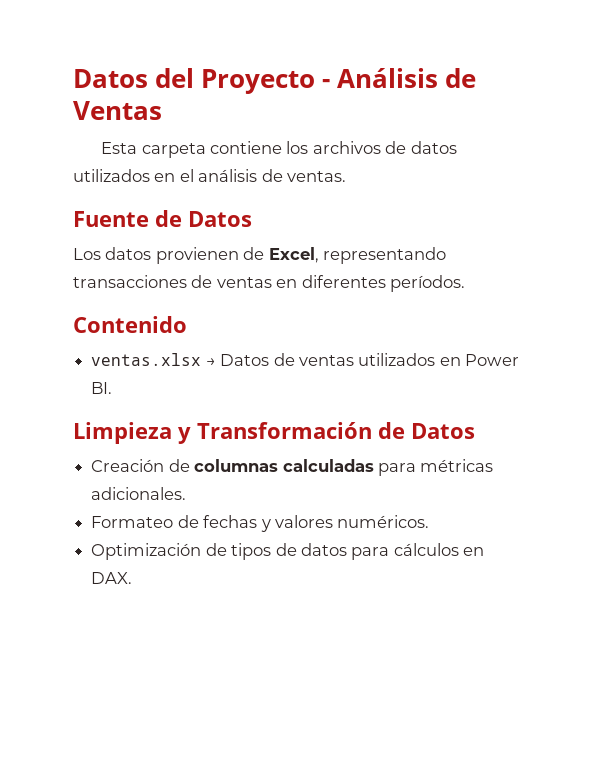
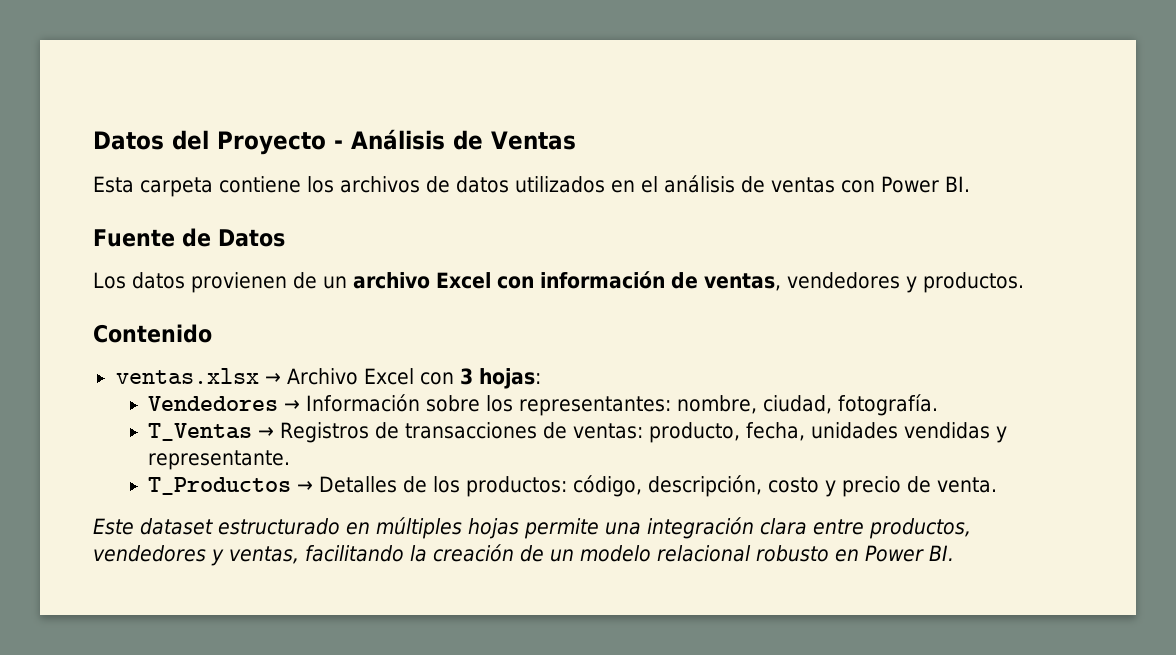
[287,171,347,182] ventas. -> [771,176,970,193] ventas con Power BI.
[268,247,447,264] [73,275,466,292] [73,316,187,333] [91,353,520,366] [91,382,113,394] [73,422,475,444] [91,459,494,476] [91,487,187,500] [91,515,430,532] [91,543,485,560] [91,572,133,584] Excel, representando transacciones de ventas en diferentes períodos. // Contenido // ventas.xlsx → Datos de ventas utilizados en Power BI. // Limpieza y Transformación de Datos // Creación de columnas calculadas para métricas adicionales. // Formateo de fechas y valores numéricos. // Optimización de tipos de datos para cálculos en DAX. -> [323,271,1024,293] [93,324,212,343] [115,368,541,389] [148,394,939,416] [148,422,1008,443] [148,450,291,470] [148,475,998,497] [93,517,971,539] [93,544,954,566] un archivo Excel con información de ventas, vendedores y productos. // Contenido // ventas.xlsx → Archivo Excel con 3 hojas: // Vendedores → Información sobre los representantes: nombre, ciudad, fotografía. // T_Ventas → Registros de transacciones de ventas: producto, fecha, unidades vendidas y representante. // T_Productos → Detalles de los productos: código, descripción, costo y precio de venta. // Este dataset estructurado en múltiples hojas permite una integración clara entre productos, vendedores y ventas, facilitando la creación de un modelo relacional robusto en Power BI.

